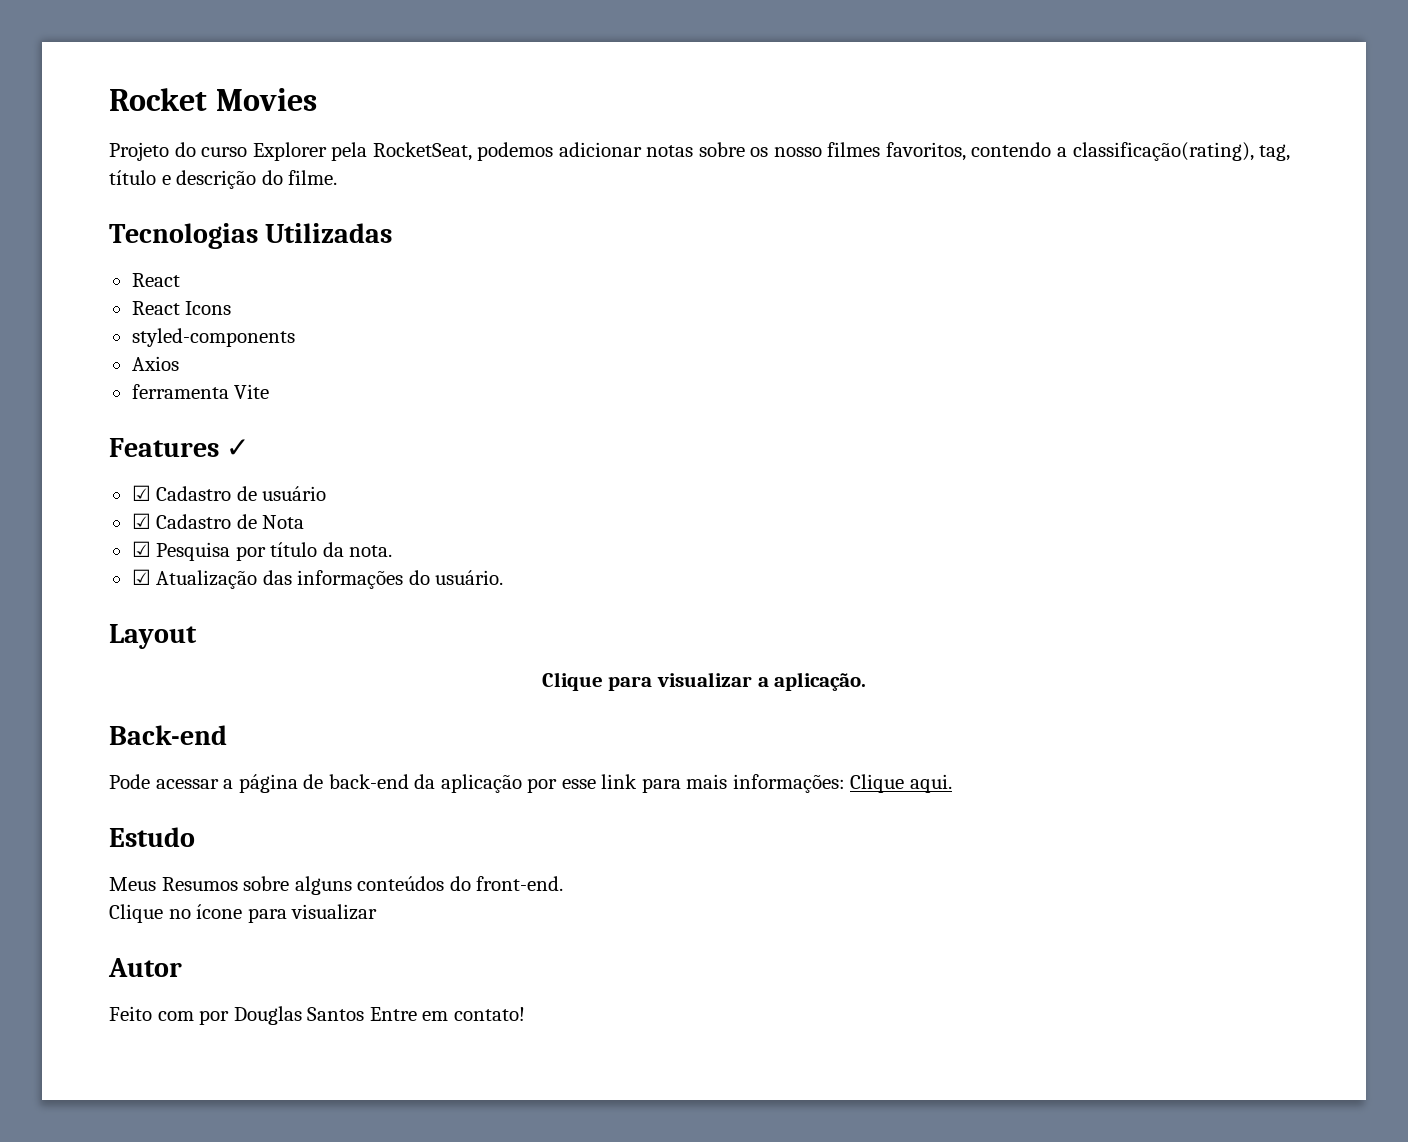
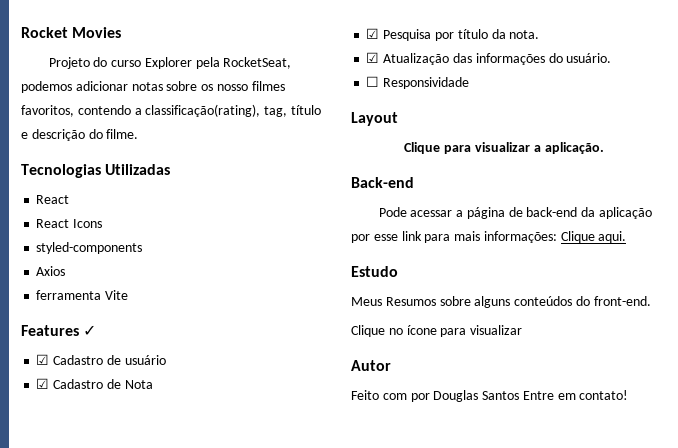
(504, 577) none -> [366,76,470,89] // ☐ Responsividade

